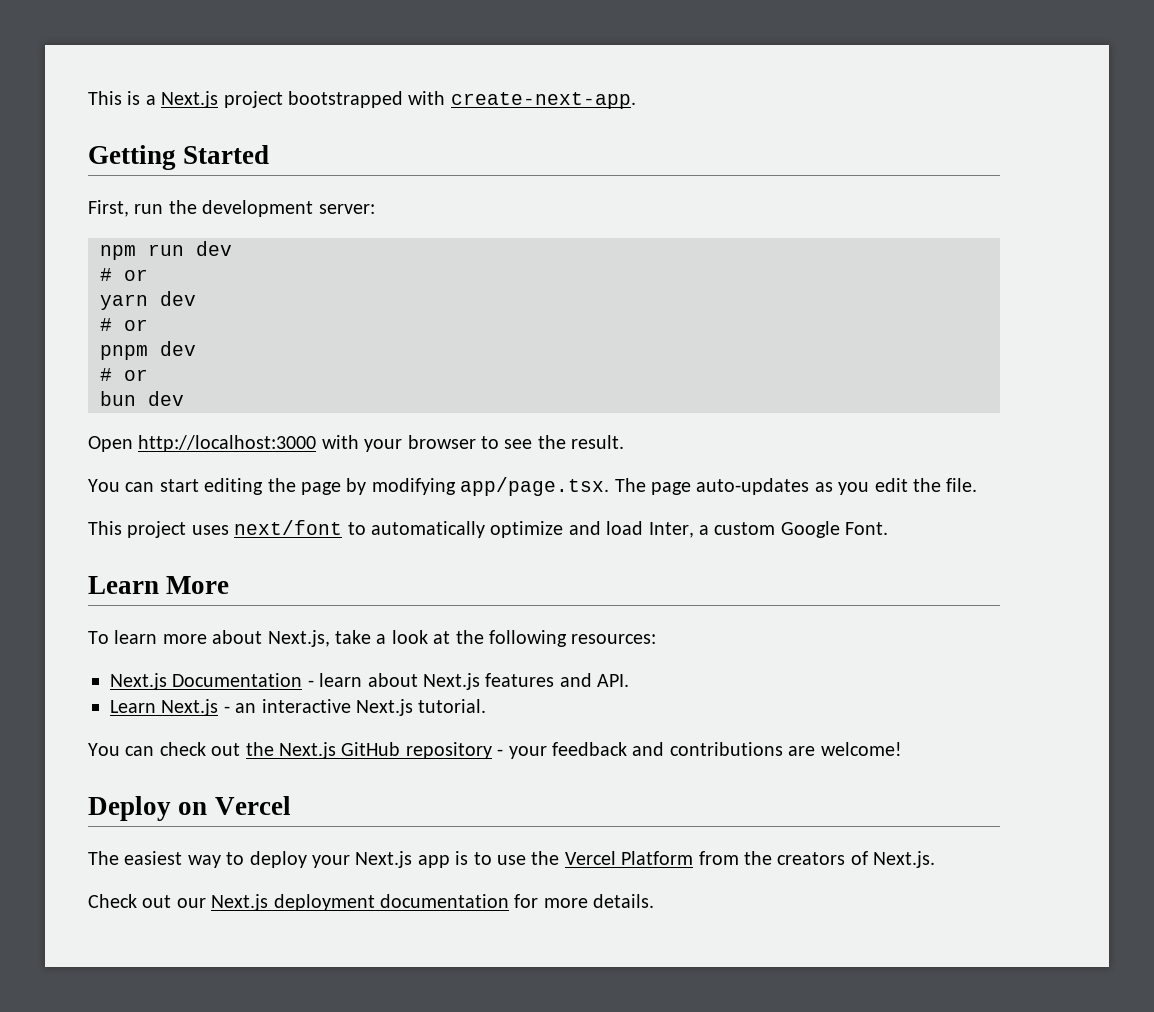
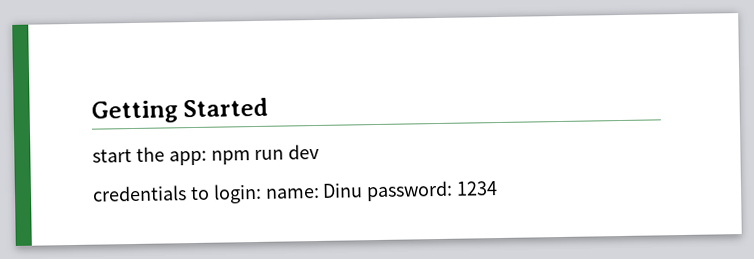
[88,91,636,109] [88,145,270,170] [88,200,375,217] [100,241,232,260] [100,268,148,281] [100,291,196,310] [100,318,148,331] [100,341,196,360] [100,368,148,381] [100,391,184,406] [88,435,625,452] [88,477,978,496] [88,520,889,538] [88,576,230,594] [88,630,657,647] [110,673,630,690] [110,699,487,716] [88,742,902,759] [88,796,291,821] [88,851,936,868] [88,894,655,911] This is a Next.js project bootstrapped with create-next-app. // Getting Started // First, run the development server: // npm run dev // # or // yarn dev // # or // pnpm dev // # or // bun dev // Open http://localhost:3000 with your browser to see the result. // You can start editing the page by modifying app/page.tsx. The page auto-updates as you edit the file. // This project uses next/font to automatically optimize and load Inter, a custom Google Font. // Learn More // To learn more about Next.js, take a look at the following resources: // Next.js Documentation - learn about Next.js features and API. // Learn Next.js - an interactive Next.js tutorial. // You can check out the Next.js GitHub repository - your feedback and contributions are welcome! // Deploy on Vercel // The easiest way to deploy your Next.js app is to use the Vercel Platform from the creators of Next.js. // Check out our Next.js deployment documentation for more details. -> [91,97,269,124] [92,143,321,166] [92,180,499,204] Getting Started // start the app: npm run dev // credentials to login: name: Dinu password: 1234

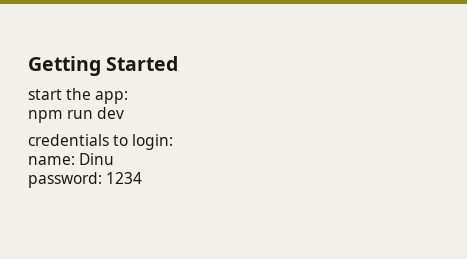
(207, 158) none -> (129, 97) //
(262, 193) none -> (174, 142) //
(364, 190) none -> (115, 159) //

